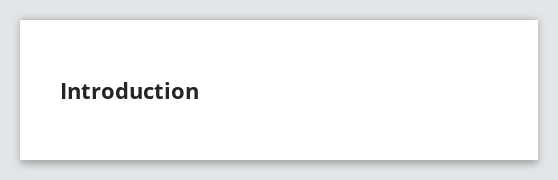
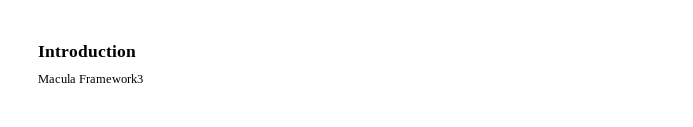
(199, 90) none -> [38,74,144,83] // Macula Framework3

